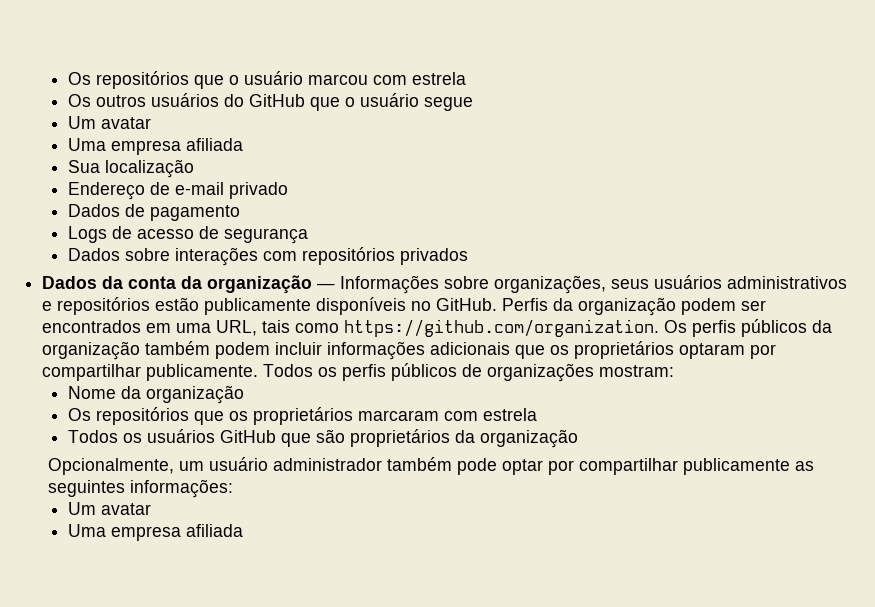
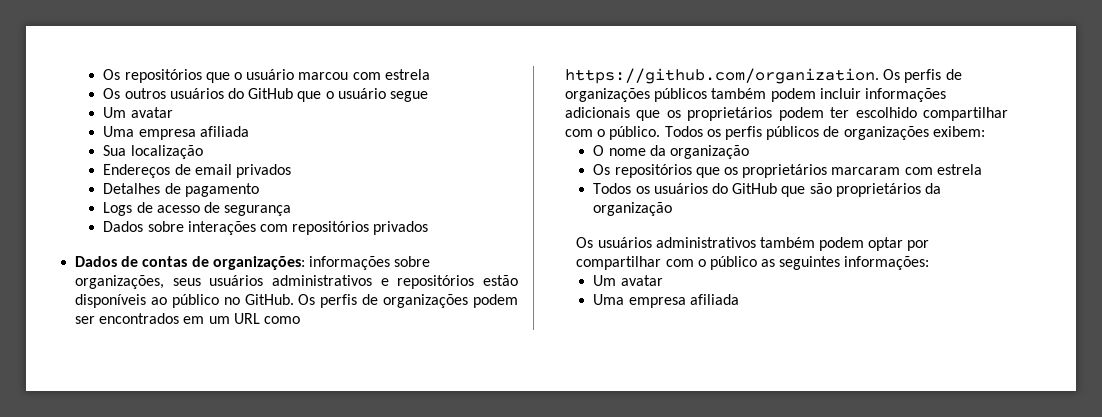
[67,182,288,200] [67,204,120,217] Endereço de e-mail privado // Dados -> [103,164,291,178] [103,183,161,194] Endereços de email privados // Detalhes
[102,275,440,294] da conta da organização — Informações -> [121,256,390,270] de contas de organizações: informações
[204,297,677,316] publicamente disponíveis no GitHub. Perfis da organização -> [75,294,469,308] disponíveis ao público no GitHub. Os perfis de organizações
[176,320,291,336] uma URL, tais -> [208,313,260,324] um URL
[741,319,833,337] [42,341,141,360] públicos da organização -> [945,69,962,80] [565,88,708,102] de organizações públicos
[679,343,777,359] [42,364,259,381] optaram por compartilhar publicamente. -> [778,107,1008,121] [565,126,661,140] podem ter escolhido compartilhar com o público.
[599,365,675,377] [67,386,116,399] mostram: // Nome -> [932,126,985,137] [593,145,646,156] exibem: // O nome
(215, 436) none -> [711,183,728,194] do
[48,457,791,475] Opcionalmente, um usuário administrador também pode optar por compartilhar publicamente -> [576,237,930,251] [576,256,757,270] Os usuários administrativos também podem optar por compartilhar com o público

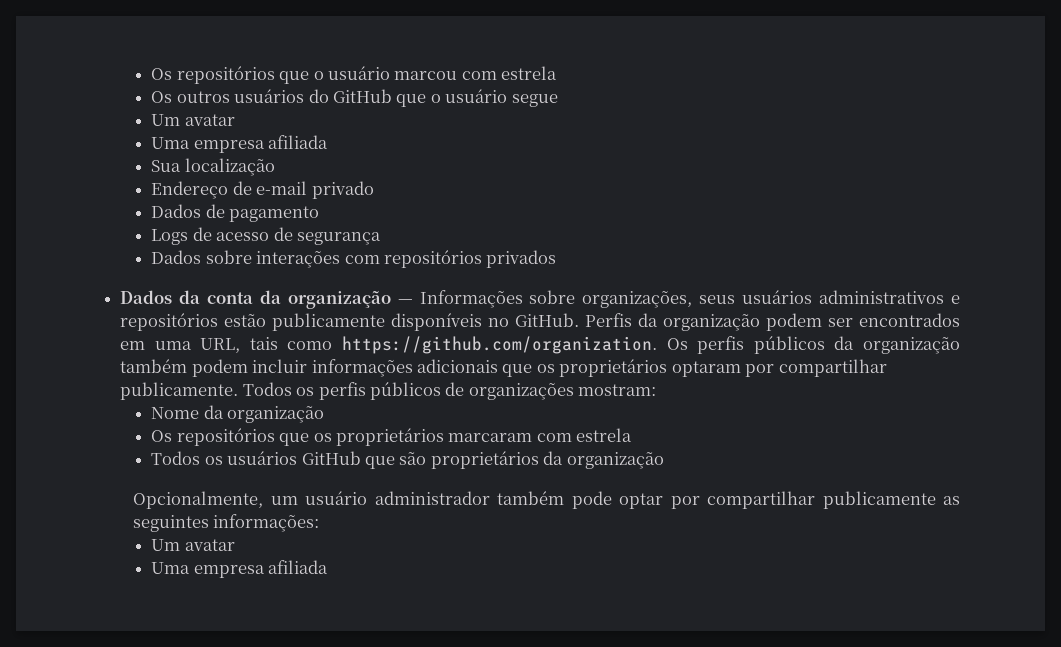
[103,164,291,178] [103,183,161,194] Endereços de email privados // Detalhes -> [151,181,374,199] [151,204,202,218] Endereço de e-mail privado // Dados
[121,256,390,270] de contas de organizações: informações -> [179,290,523,309] da conta da organização — Informações
[75,294,469,308] disponíveis ao público no GitHub. Os perfis de organizações -> [272,313,761,331] publicamente disponíveis no GitHub. Perfis da organização
[208,313,260,324] um URL -> [154,337,278,353] uma URL, tais
[945,69,962,80] [565,88,708,102] de organizações públicos -> [753,336,961,354] públicos da organização
[778,107,1008,121] [565,126,661,140] podem ter escolhido compartilhar com o público. -> [671,359,887,377] [120,382,239,400] optaram por compartilhar publicamente.
[932,126,985,137] [593,145,646,156] exibem: // O nome -> [578,384,657,396] [151,407,200,419] mostram: // Nome
[711,183,728,194] do -> (298, 458) none
[576,237,930,251] [576,256,757,270] Os usuários administrativos também podem optar por compartilhar com o público -> [133,491,936,509] Opcionalmente, um usuário administrador também pode optar por compartilhar publicamente

